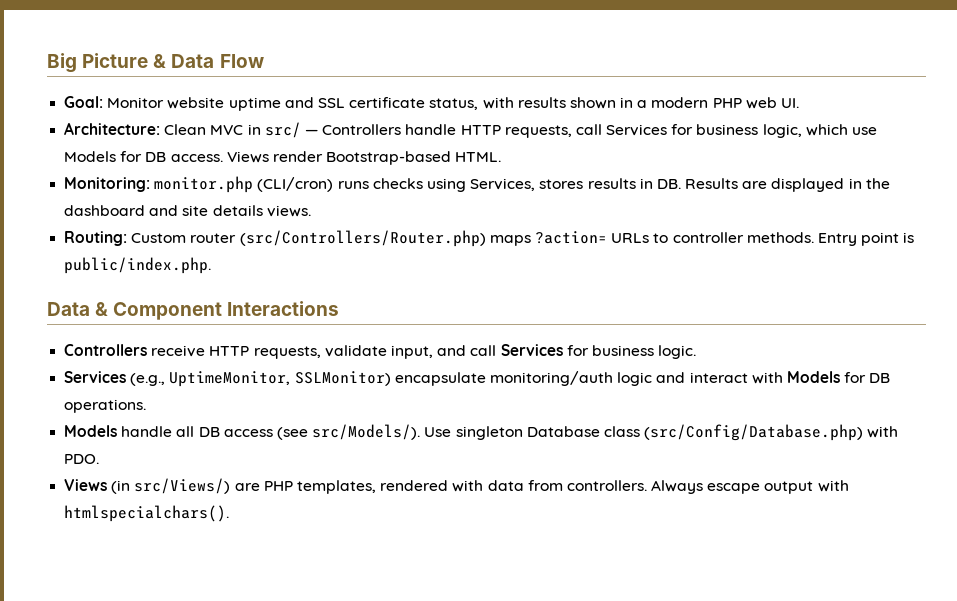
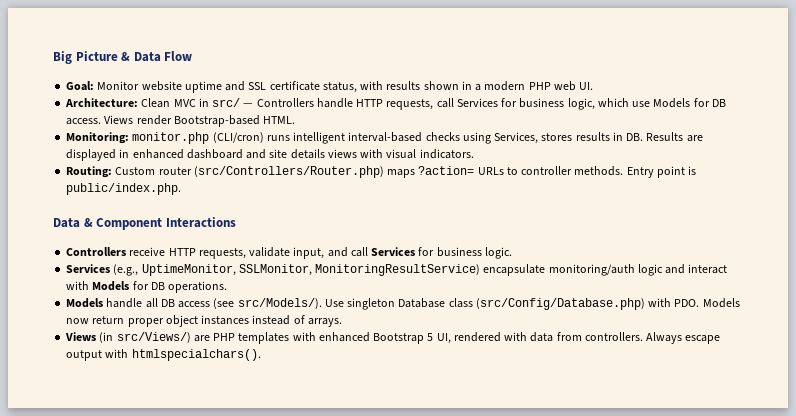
(369, 185) none -> [293,132,423,144] intelligent interval-based
[865,178,890,189] the -> [132,149,184,159] enhanced
[266,205,311,217] views. -> [327,149,474,159] views with visual indicators.
[294,371,391,386] SSLMonitor) -> [238,264,481,276] SSLMonitor, MonitoringResultService)
(100, 459) none -> [702,298,740,308] [66,315,342,327] Models now return proper object instances instead of arrays.
[296,480,376,494] templates, -> [238,332,451,344] templates with enhanced Bootstrap 5 UI,

